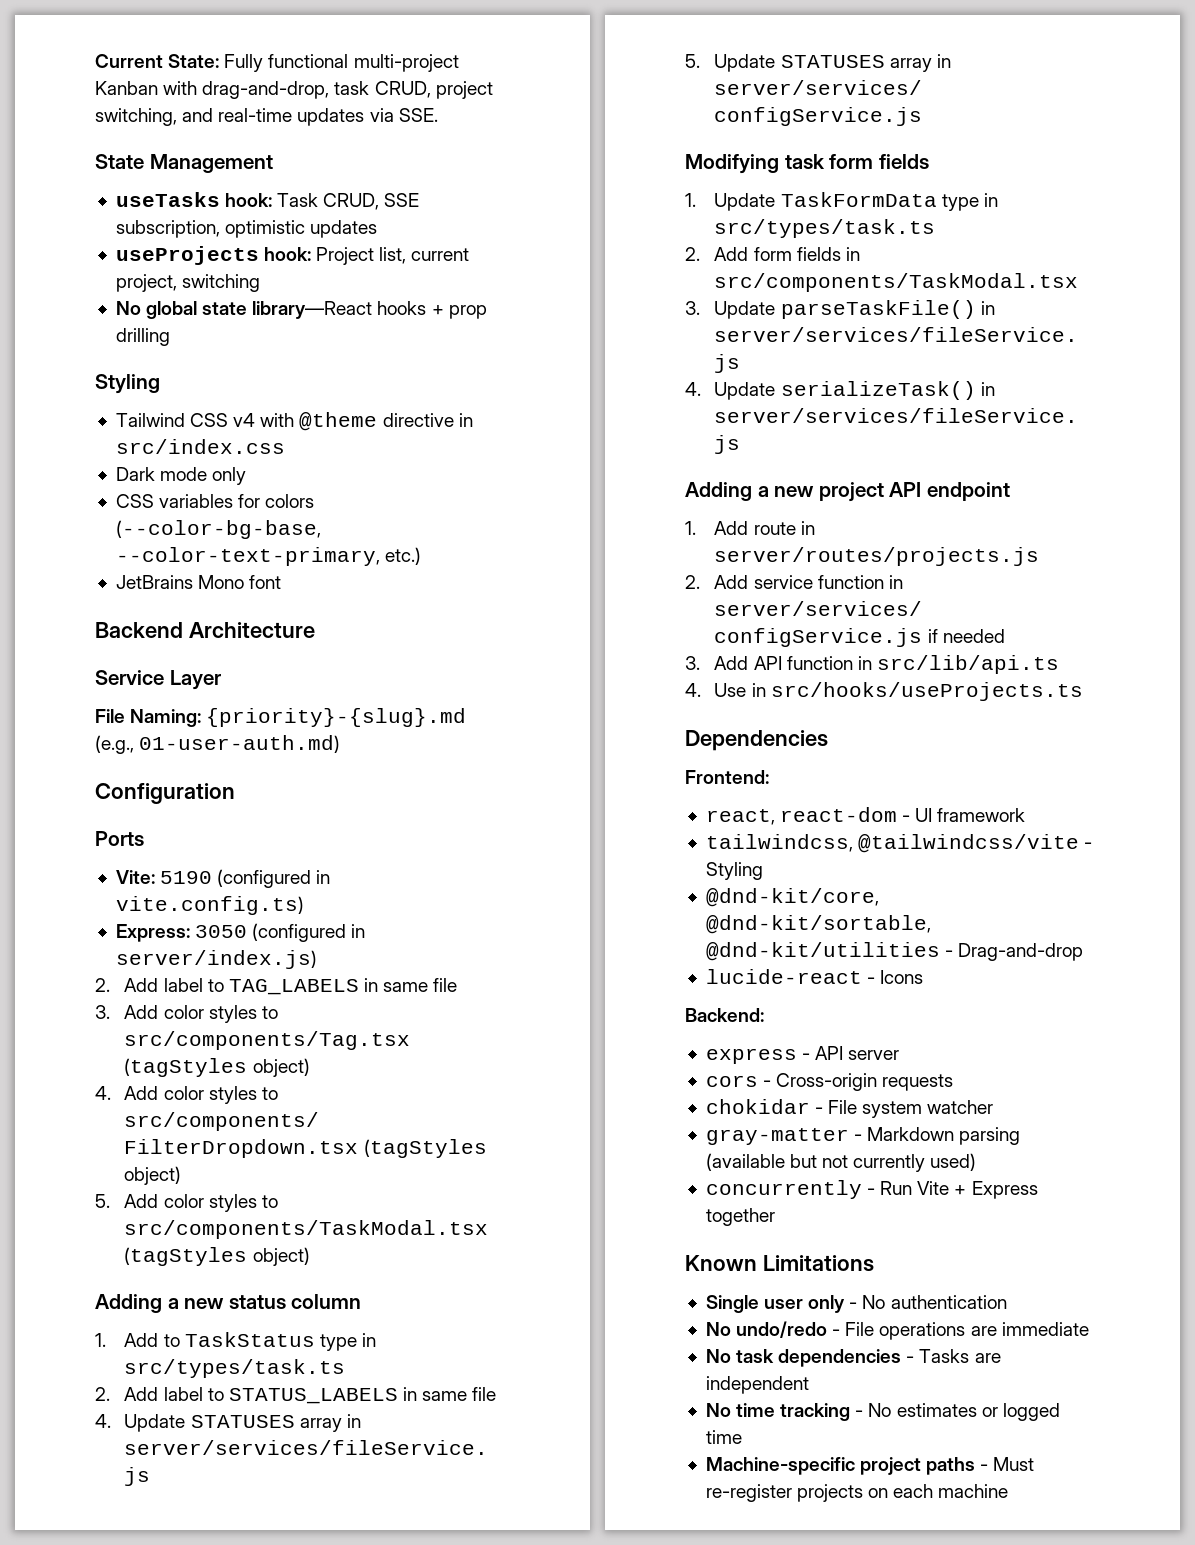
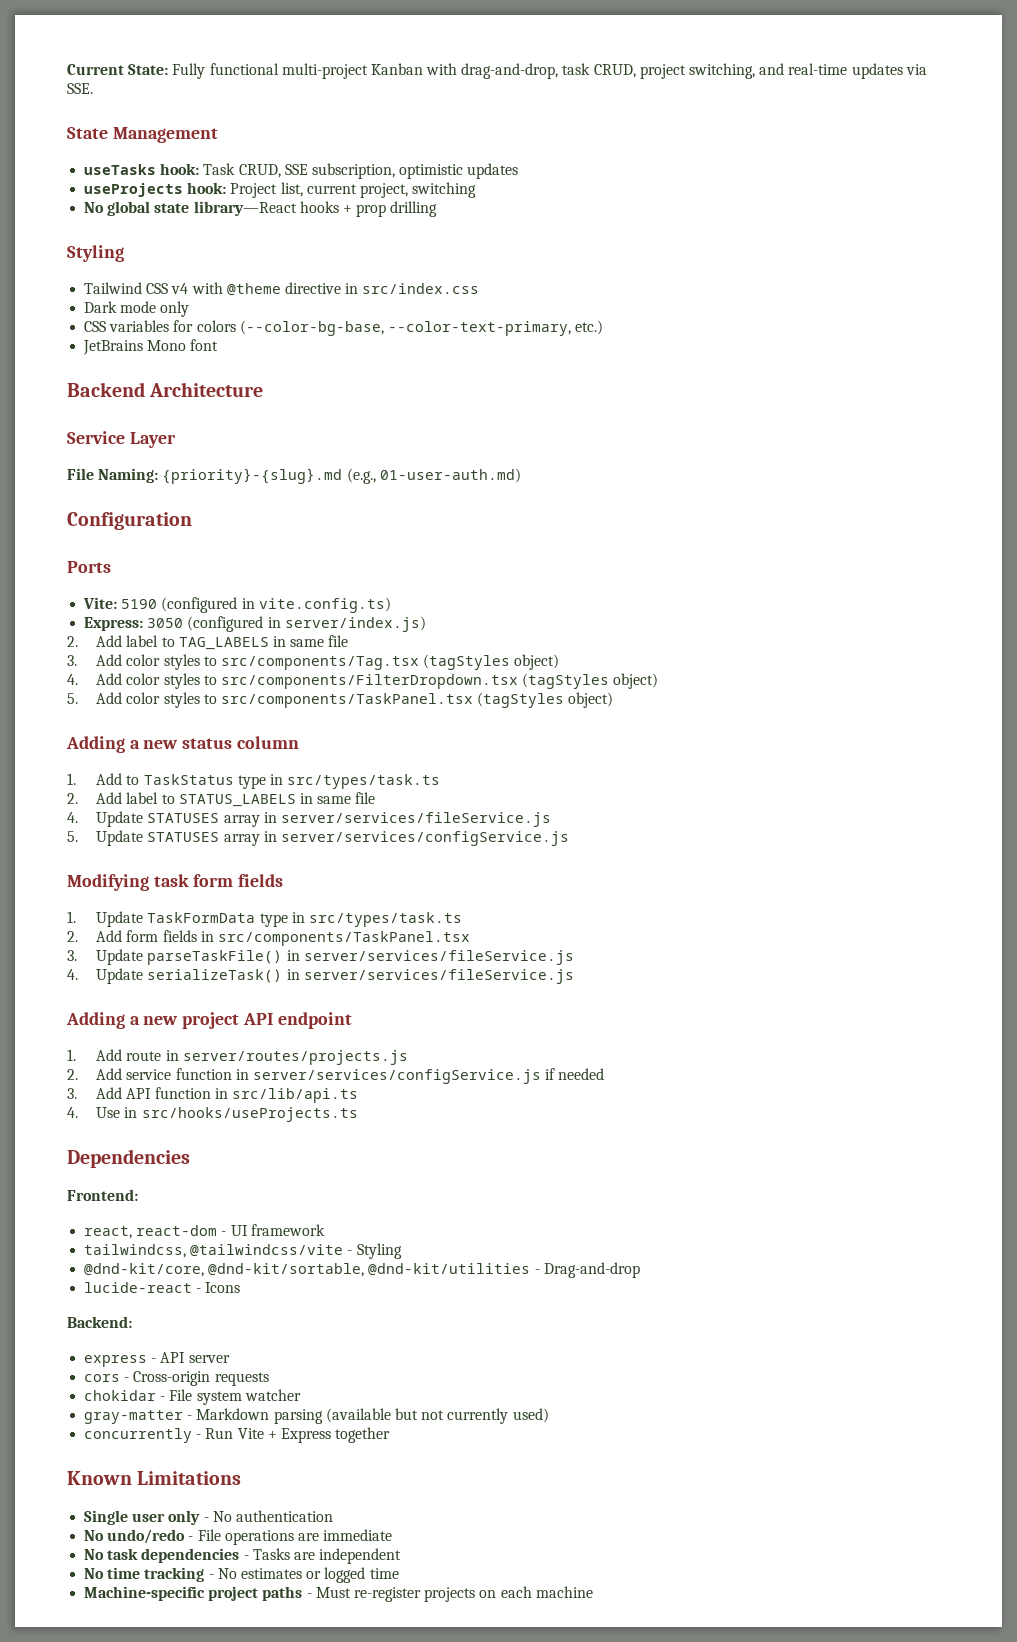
[124,1220,489,1239] src/components/TaskModal.tsx -> [221,693,474,708] src/components/TaskPanel.tsx
[714,273,1079,292] src/components/TaskModal.tsx -> [218,931,471,946] src/components/TaskPanel.tsx

